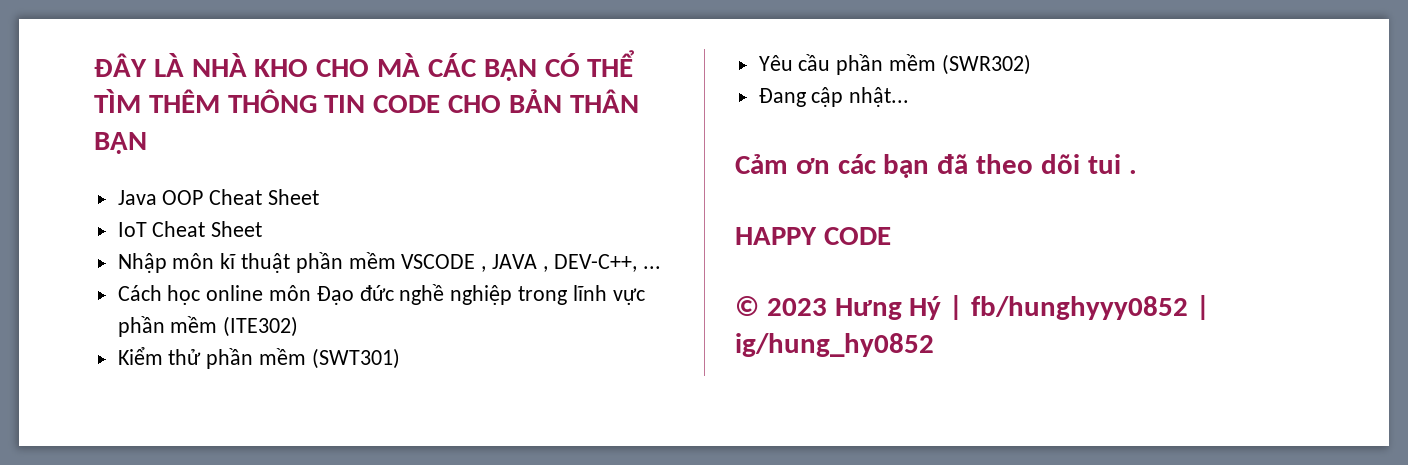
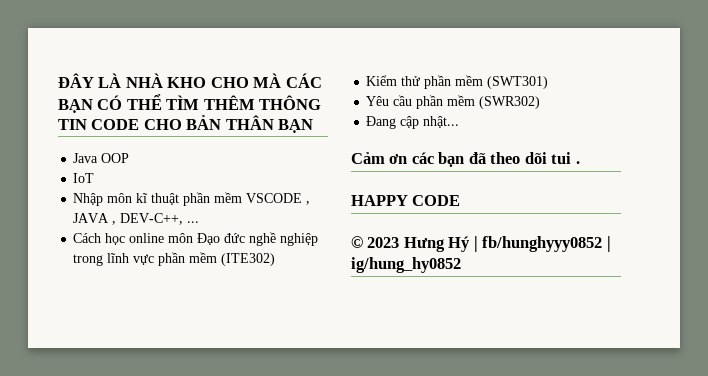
[209,189,320,205] Cheat Sheet -> (130, 158) none
[152,221,263,237] Cheat Sheet -> (95, 178) none

